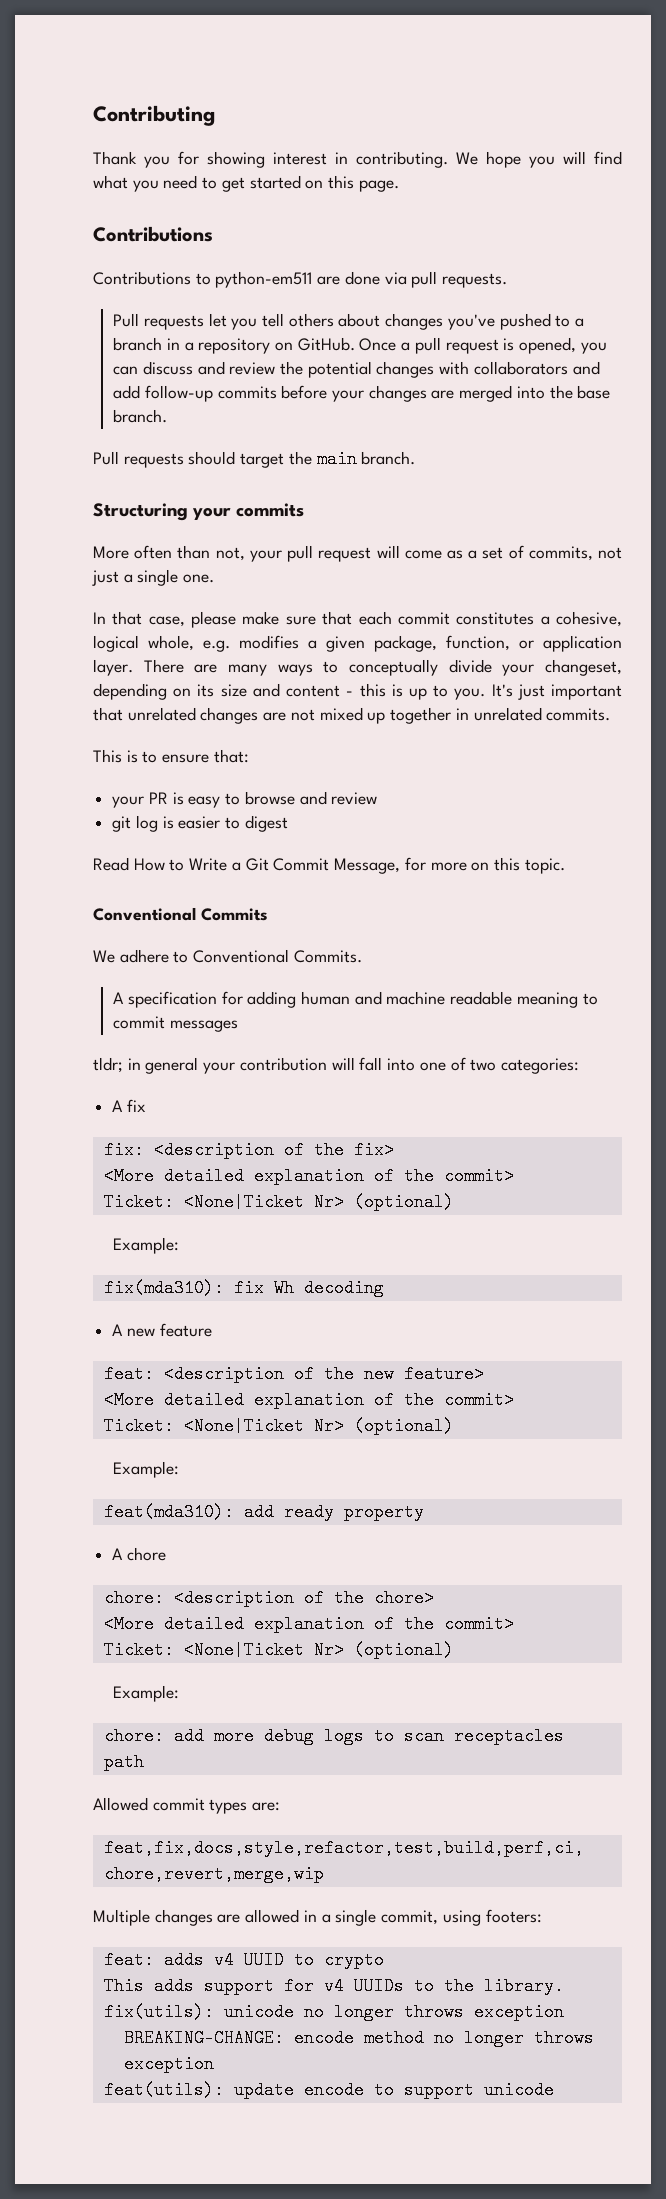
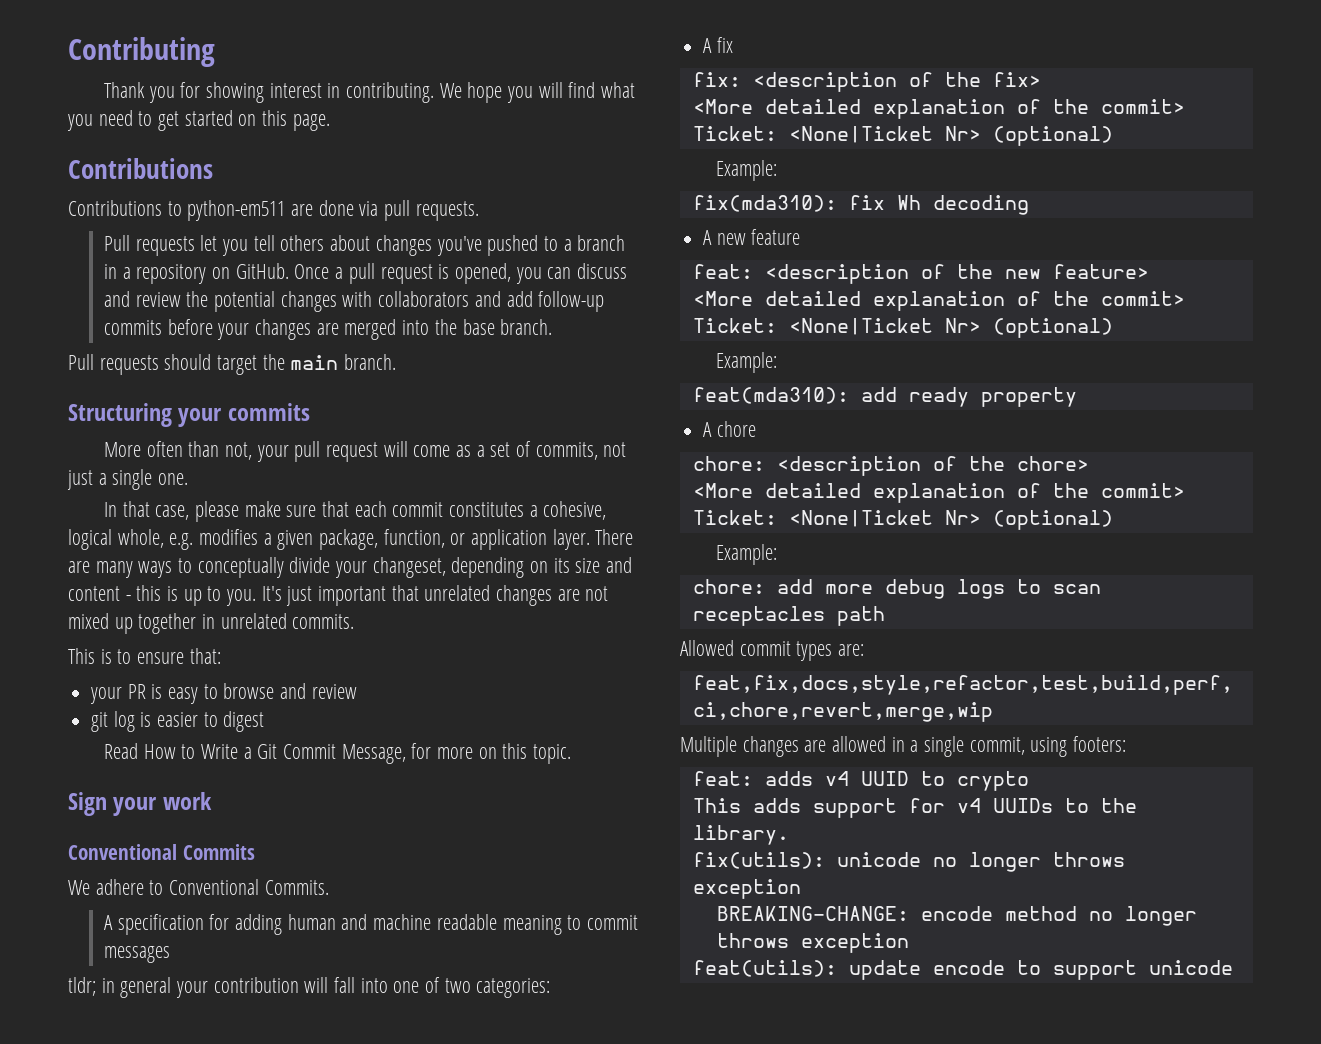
(565, 866) none -> [68,792,212,816] // Sign your work

